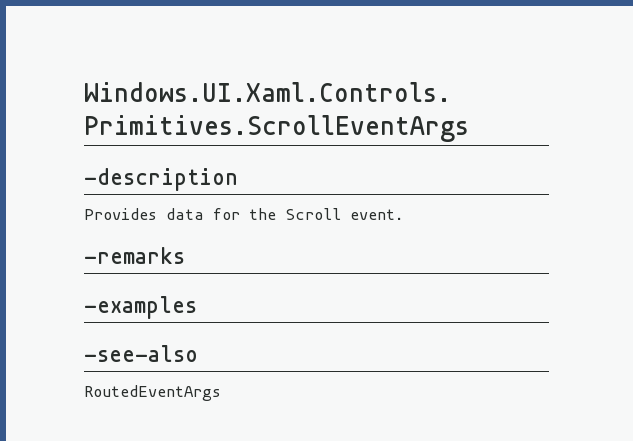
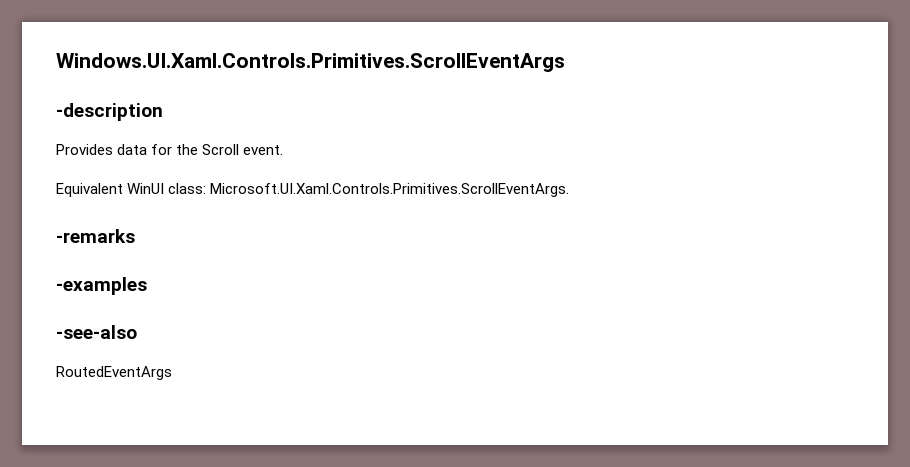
(404, 214) none -> [56,183,570,197] // Equivalent WinUI class: Microsoft.UI.Xaml.Controls.Primitives.ScrollEventArgs.

